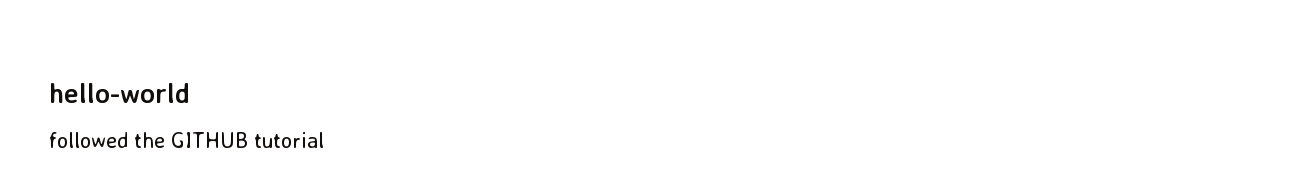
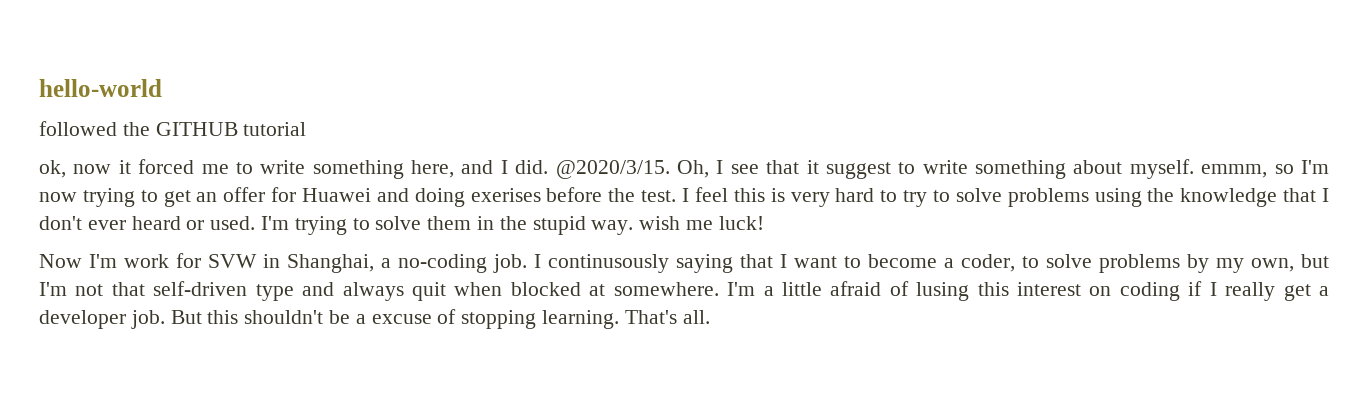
(324, 140) none -> [39,159,1330,179] [39,187,1329,207] [39,216,764,235] [39,253,1329,273] [39,281,1329,301] [39,309,710,329] // ok, now it forced me to write something here, and I did. @2020/3/15. Oh, I see that it suggest to write something about myself. emmm, so I'm now trying to get an offer for Huawei and doing exerises before the test. I feel this is very hard to try to solve problems using the knowledge that I don't ever heard or used. I'm trying to solve them in the stupid way. wish me luck! // Now I'm work for SVW in Shanghai, a no-coding job. I continusously saying that I want to become a coder, to solve problems by my own, but I'm not that self-driven type and always quit when blocked at somewhere. I'm a little afraid of lusing this interest on coding if I really get a developer job. But this shouldn't be a excuse of stopping learning. That's all.

